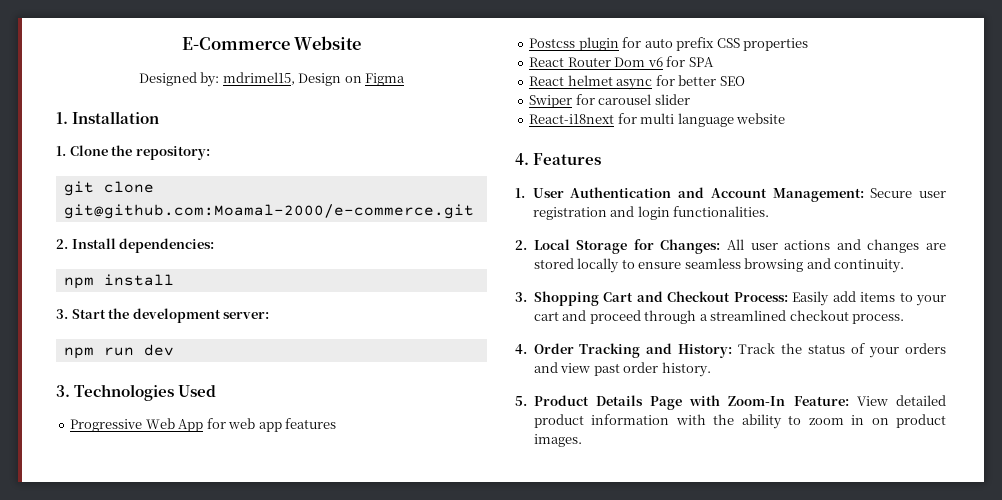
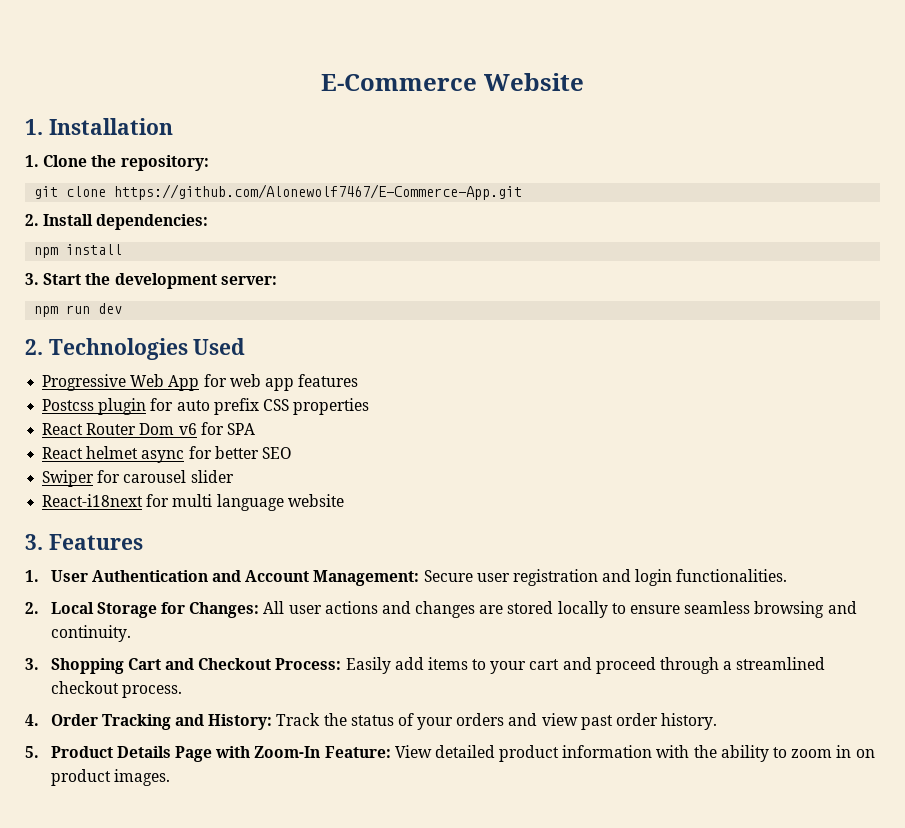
[138,72,406,87] // Designed by: mdrimel15, Design on Figma -> (584, 82) none
[63,204,474,219] git@github.com:Moamal-2000/e-commerce.git -> [114,184,523,200] https://github.com/Alonewolf7467/E-Commerce-App.git
[56,385,70,397] 3. -> [25,339,43,355] 2.
[515,153,529,165] 4. -> [25,534,43,550] 3.

